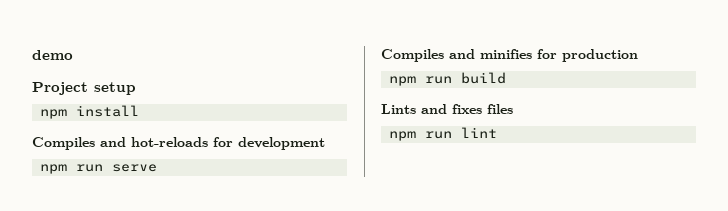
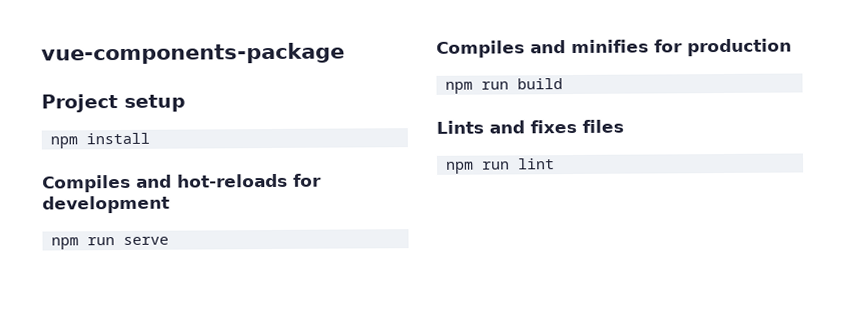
[32,50,73,60] demo -> [41,42,345,65] vue-components-package

